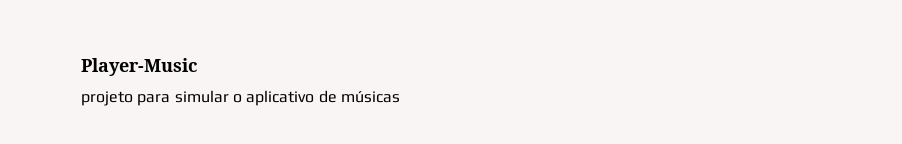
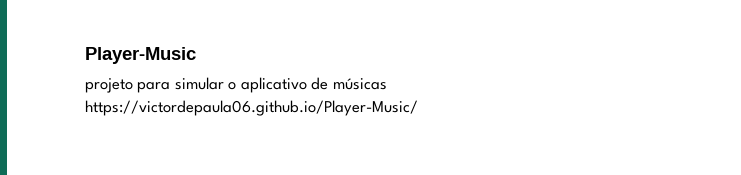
(400, 97) none -> [85,100,418,116] https://victordepaula06.github.io/Player-Music/

